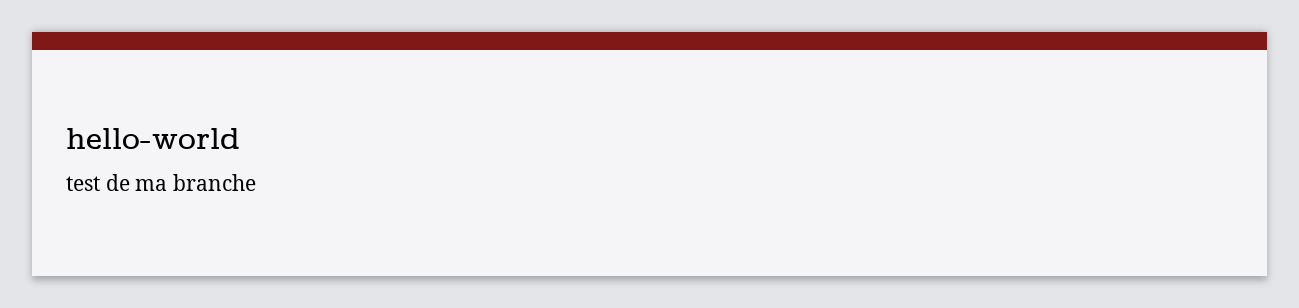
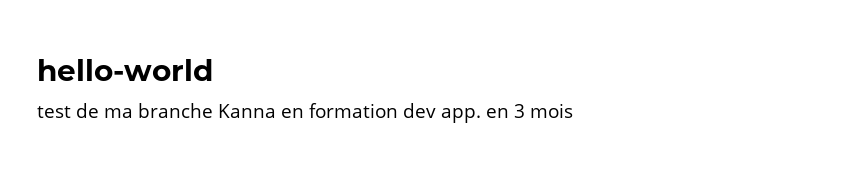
(257, 182) none -> [218,103,573,123] Kanna en formation dev app. en 3 mois

